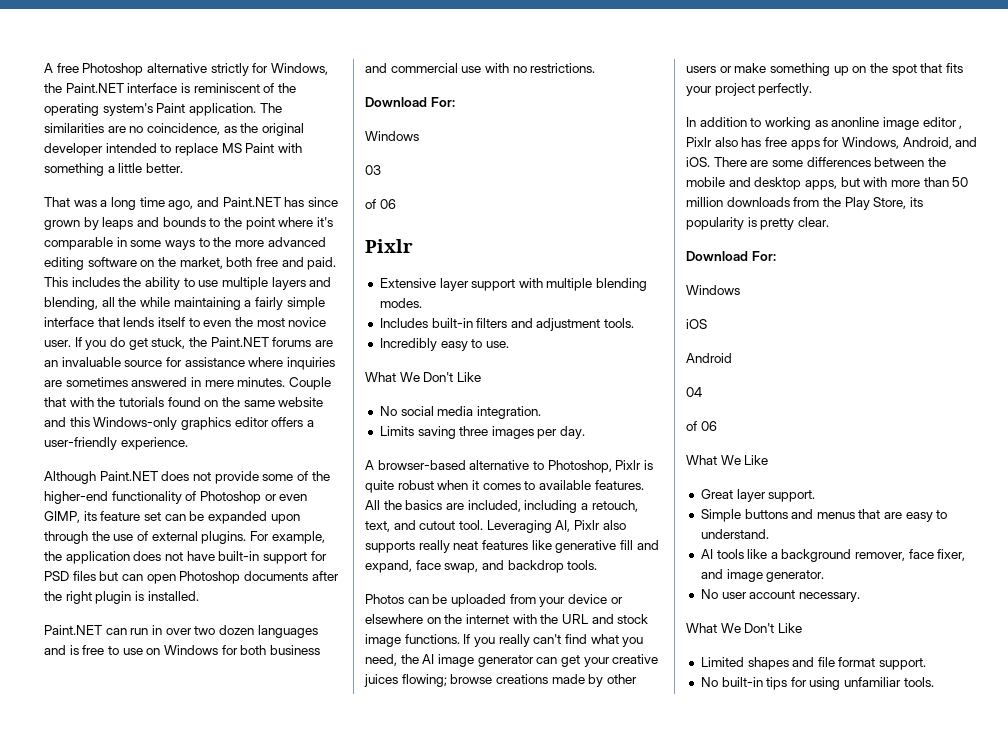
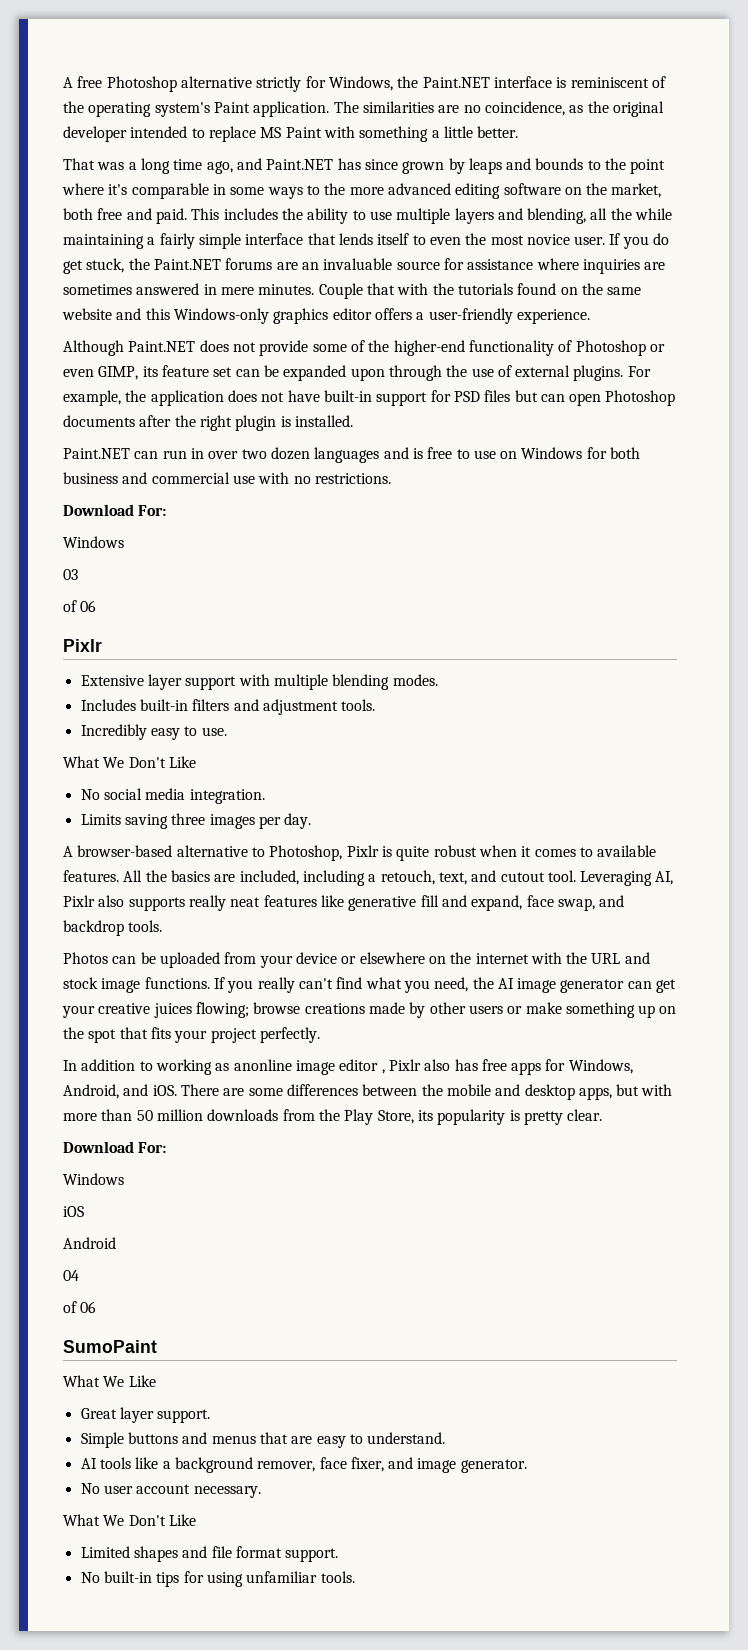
(717, 426) none -> [63,1340,157,1353] // SumoPaint

